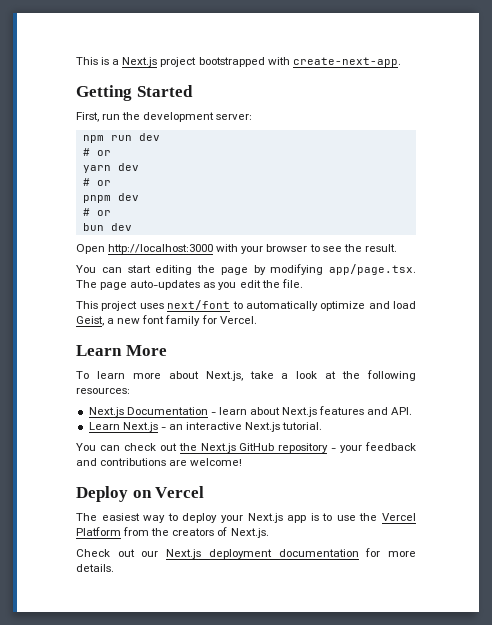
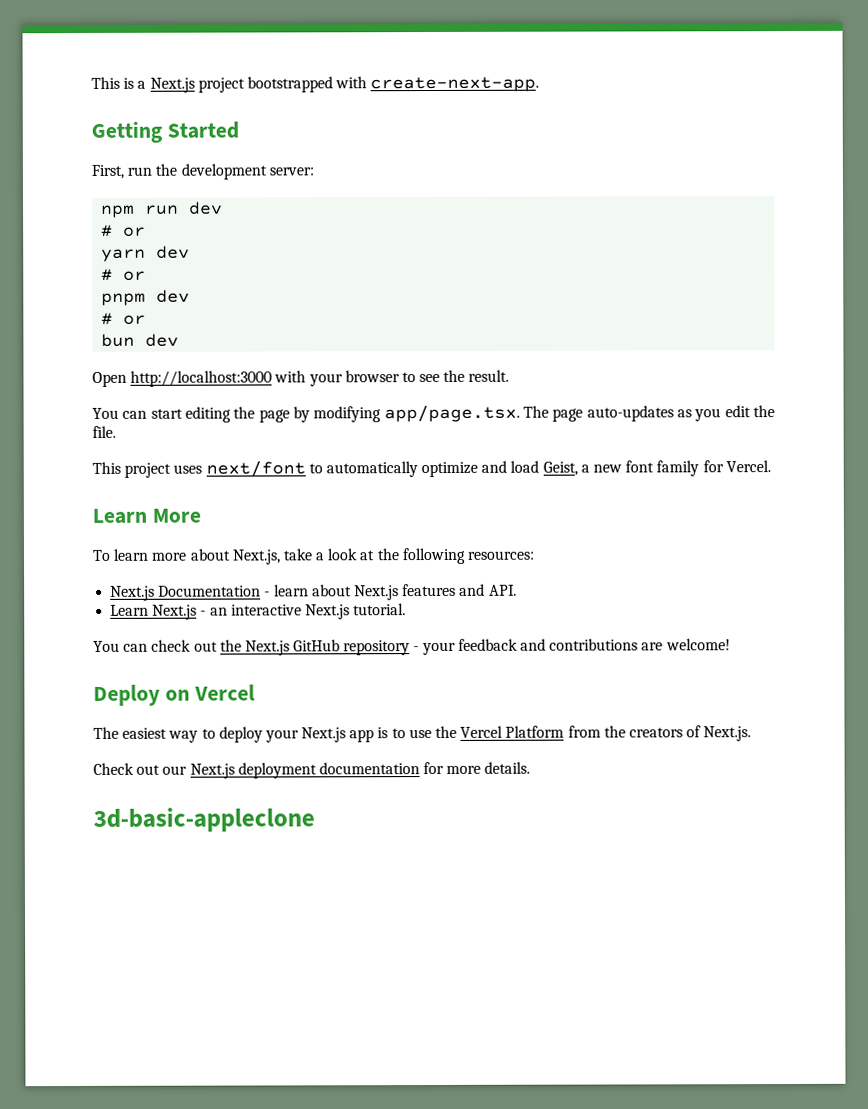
(114, 568) none -> [93,807,315,832] // 3d-basic-appleclone

